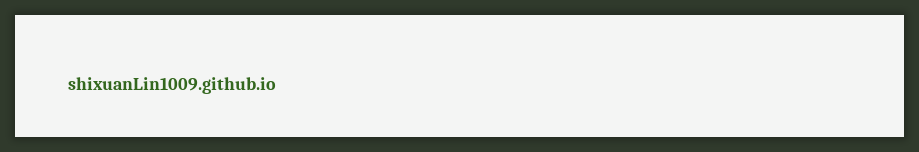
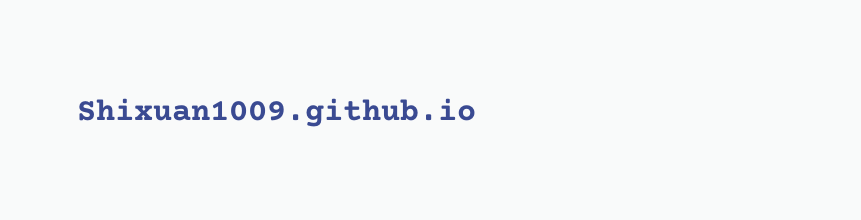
[68,77,276,94] shixuanLin1009.github.io -> [77,98,476,127] Shixuan1009.github.io

